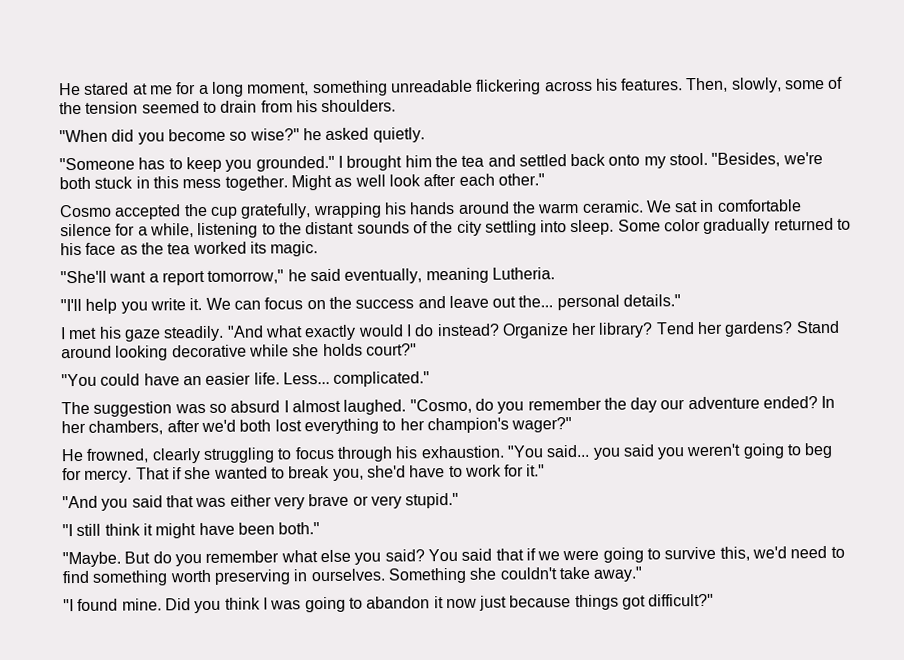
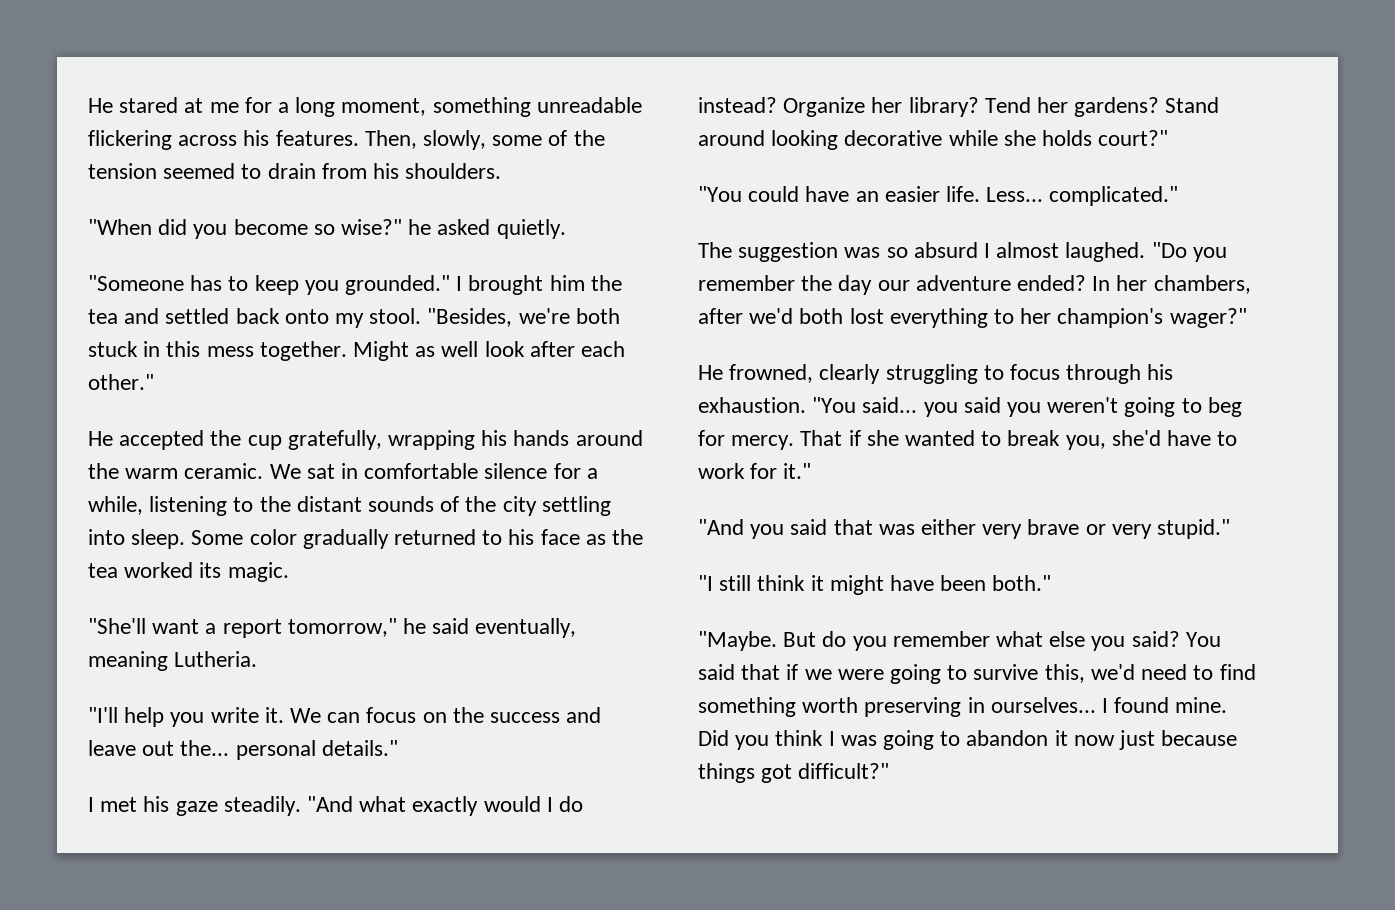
[59,204,112,218] Cosmo -> [88,431,113,446] He
[409,398,494,414] "Cosmo, do -> [1151,242,1187,258] "Do
[310,566,644,584] [63,599,74,612] ourselves. Something she couldn't take away." // "I -> [990,697,1109,713] ourselves... I

